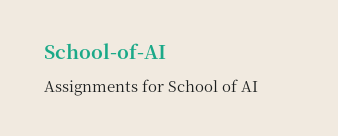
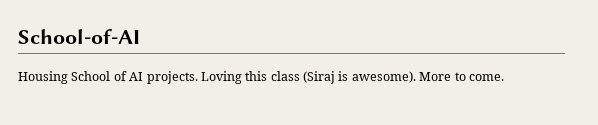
[44,79,165,96] Assignments for -> [18,71,68,84] Housing
(259, 86) none -> [146,71,504,84] projects. Loving this class (Siraj is awesome). More to come.

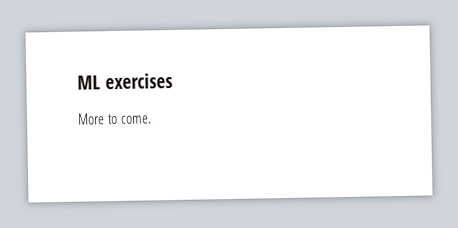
[18,29,140,44] [18,71,416,84] School-of-AI // Housing School of AI projects. Loving this class (Siraj is awesome). -> [77,72,174,90] ML exercises //

